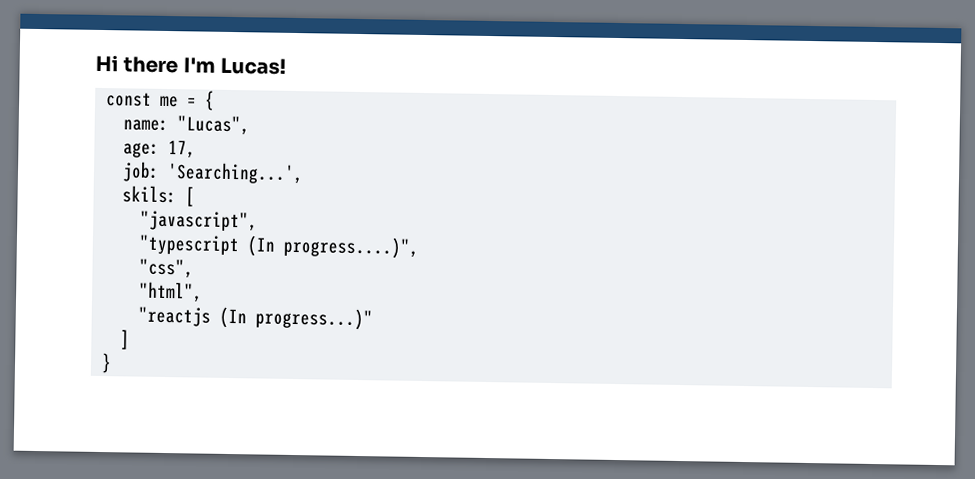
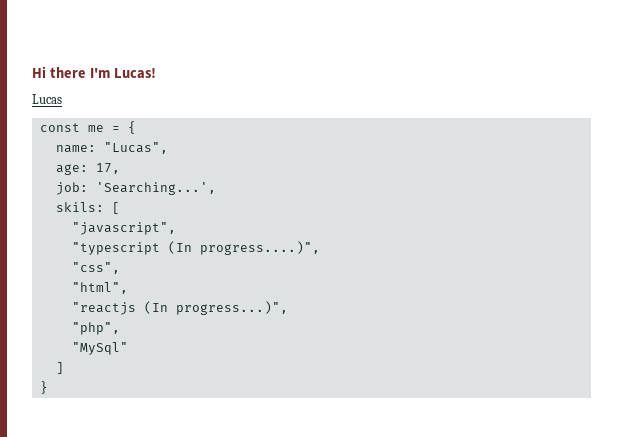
(287, 66) none -> [32,94,62,104] // Lucas
[254,307,373,331] progress...)" -> [175,301,288,315] [71,322,120,335] [71,342,128,355] progress...)", // "php", // "MySql"

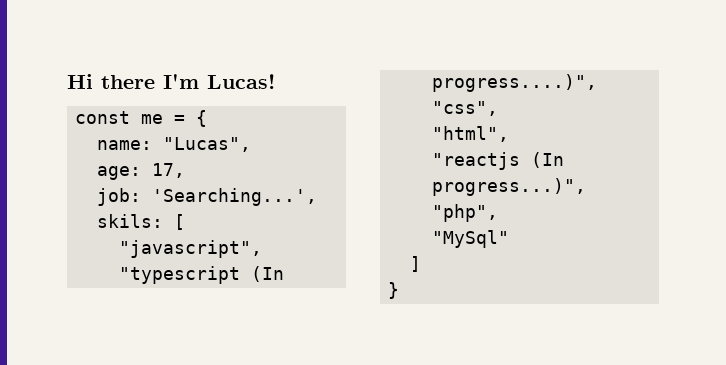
[32,94,62,104] // Lucas -> (275, 81) none

